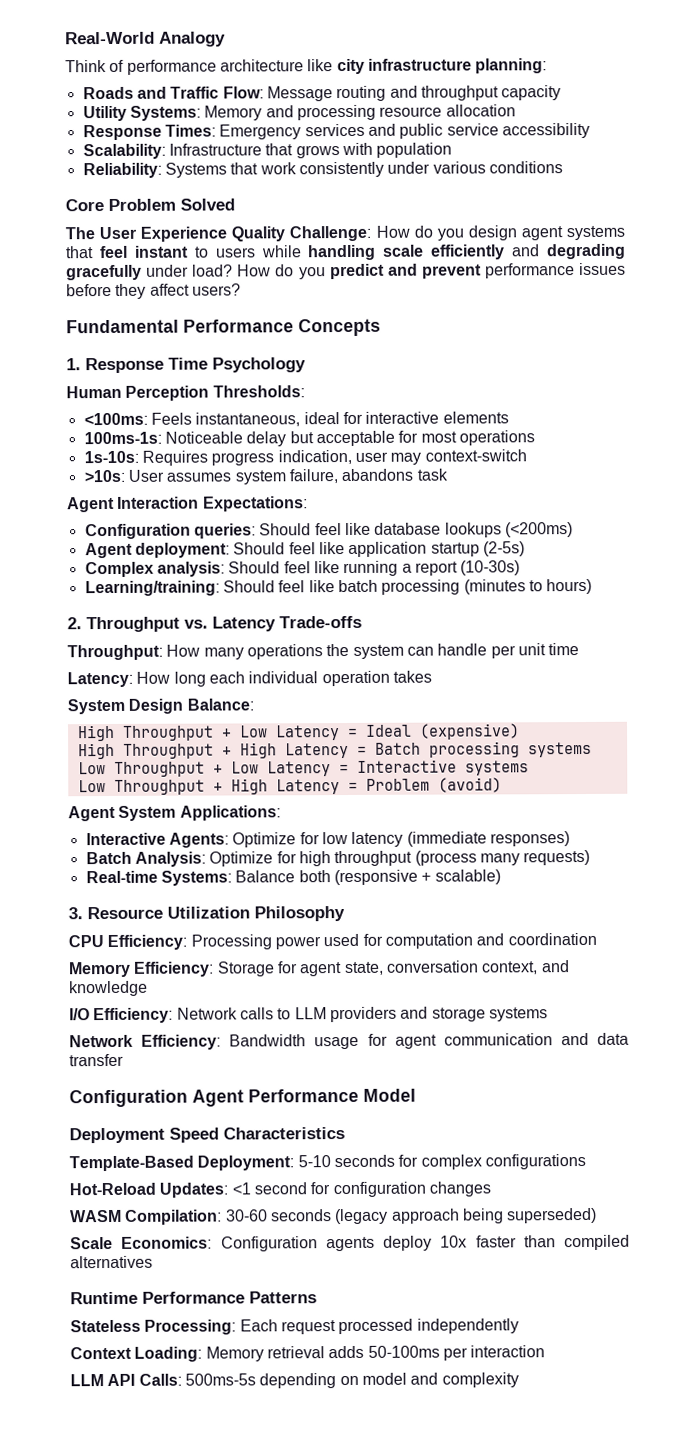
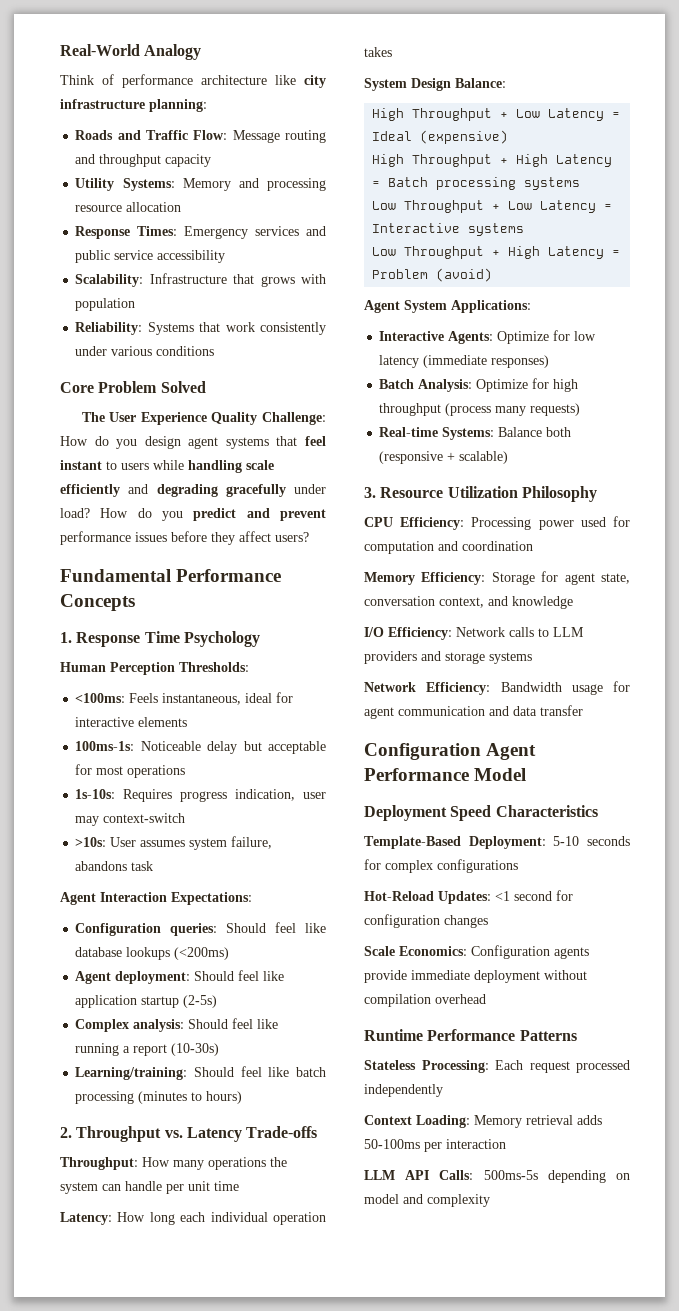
[70,1207,598,1225] [70,1234,630,1252] [70,1255,153,1269] WASM Compilation: 30-60 seconds (legacy approach being superseded) // Scale Economics: Configuration agents deploy 10x faster than compiled alternatives -> [364,945,589,959] [364,970,587,983] [364,994,486,1007] Scale Economics: Configuration agents provide immediate deployment without compilation overhead

